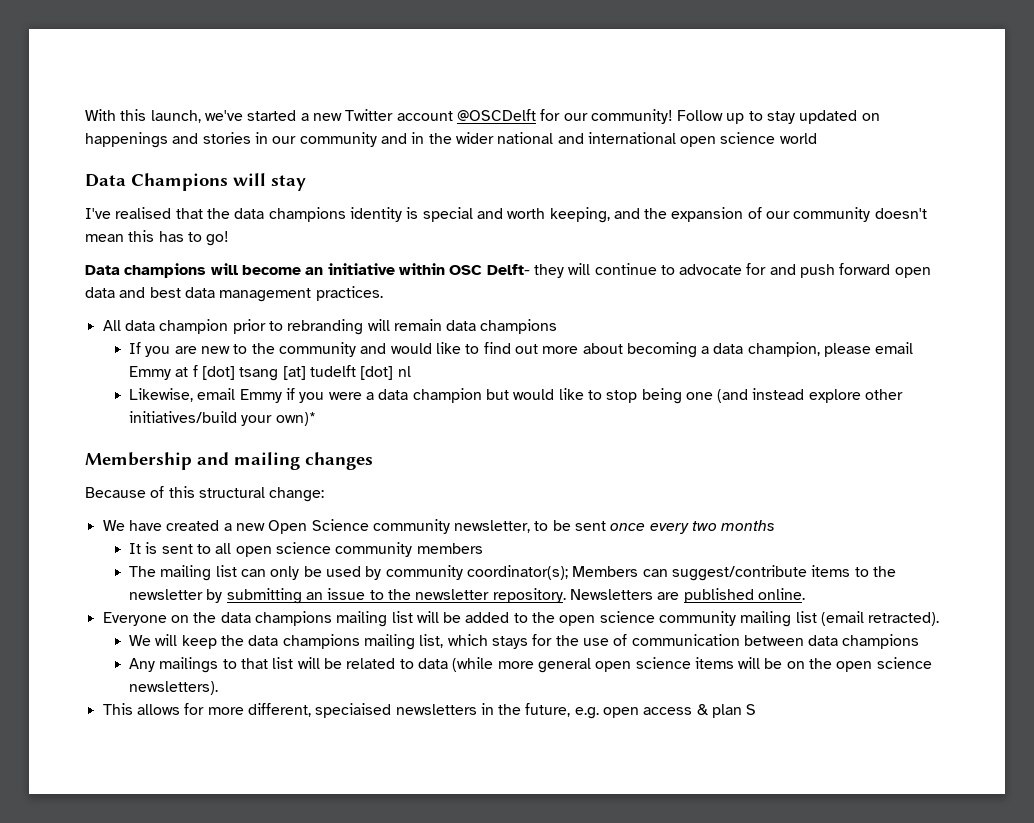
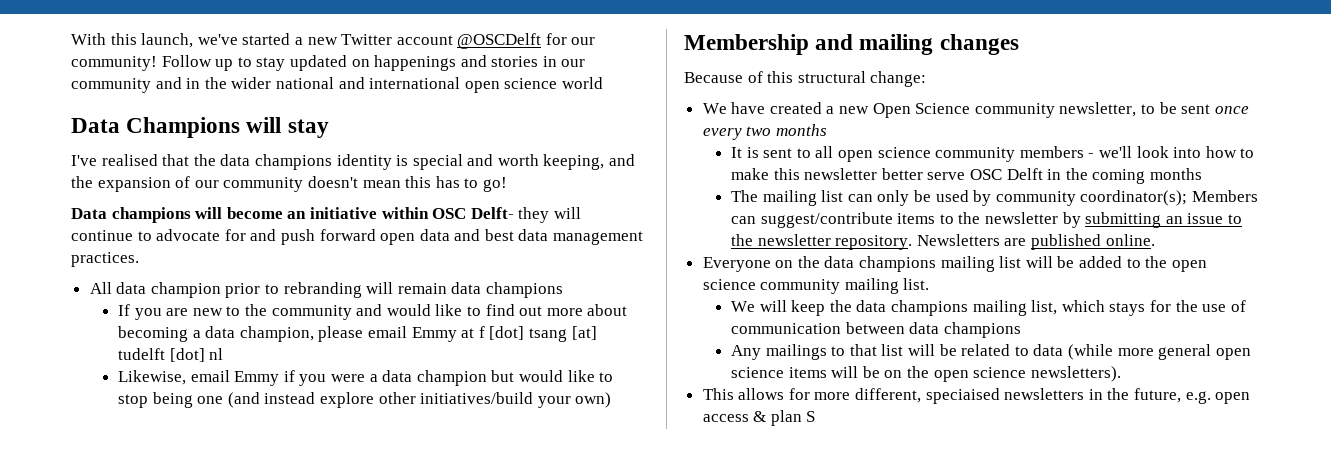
[275,412,316,426] own)* -> [575,392,612,408] own)
(483, 548) none -> [1088,146,1255,158] [731,168,1202,184] - we'll look into how to make this newsletter better serve OSC Delft in the coming months
[795,611,940,626] list (email retracted). -> [903,278,930,290] list.

